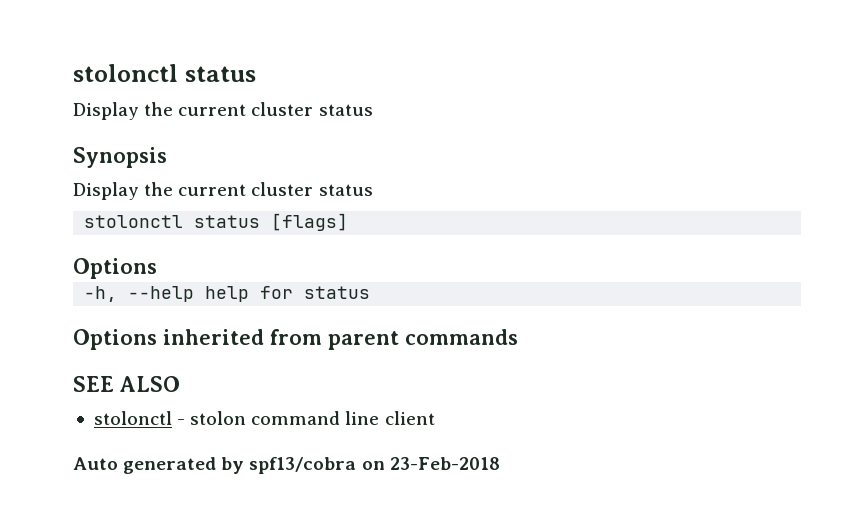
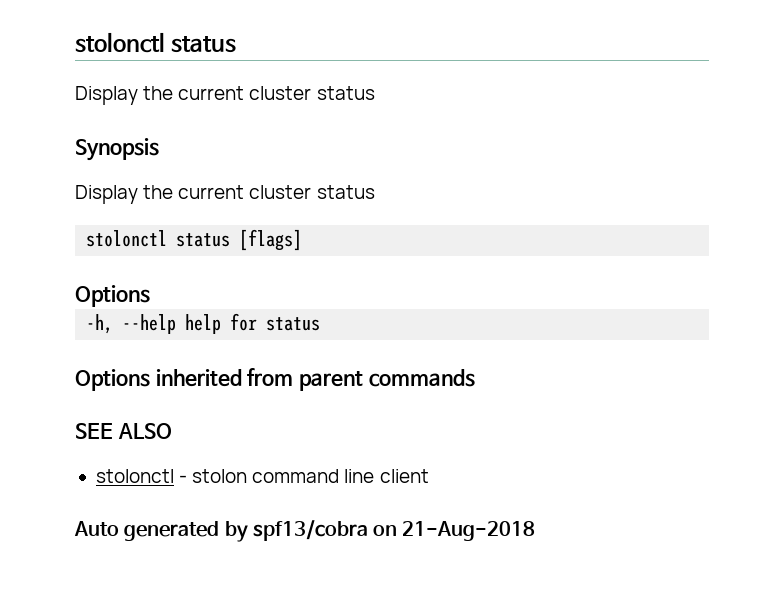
[389,457,500,470] 23-Feb-2018 -> [402,521,536,541] 21-Aug-2018

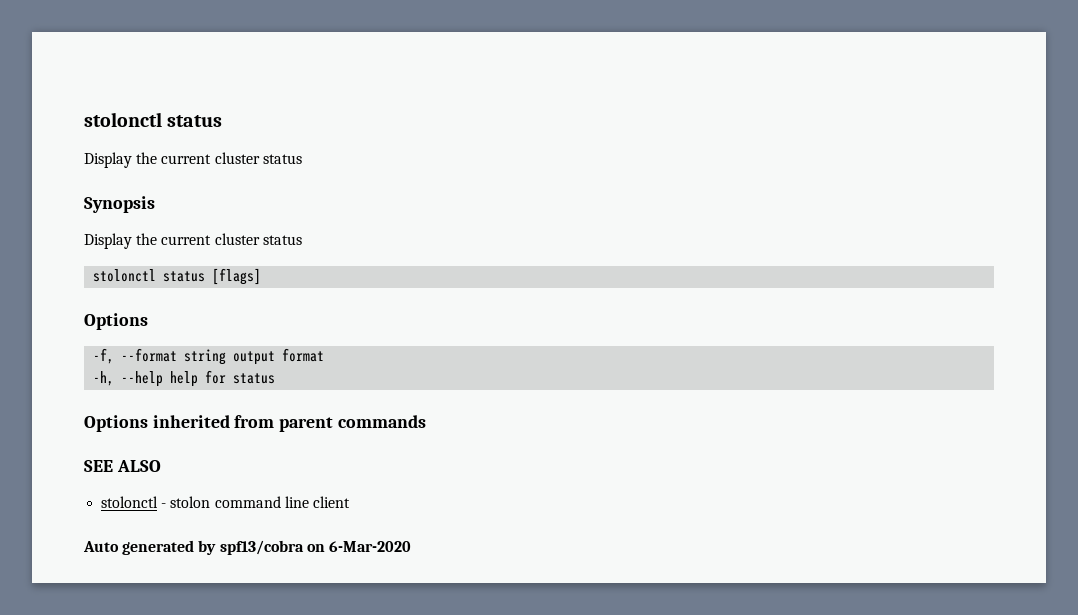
(150, 296) none -> [93,348,325,365] // -f, --format string output format
[402,521,536,541] 21-Aug-2018 -> [328,541,411,552] 6-Mar-2020

